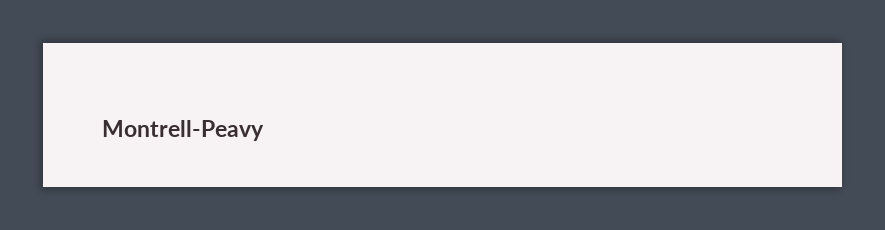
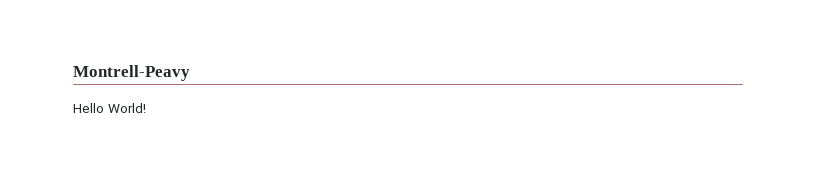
(264, 130) none -> [73,103,146,113] // Hello World!

